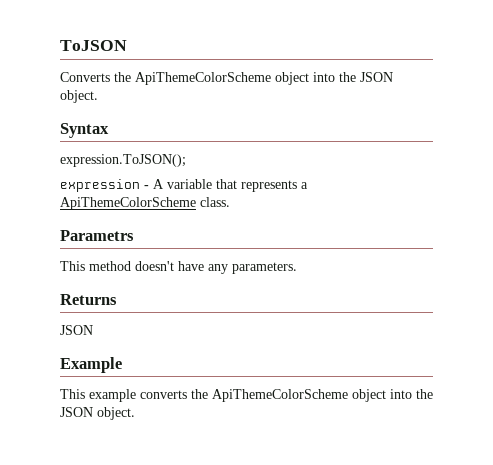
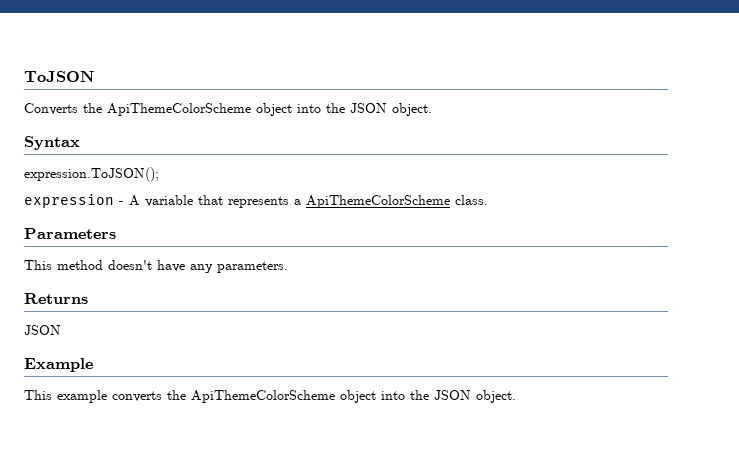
[60,230,134,241] Parametrs -> [24,228,116,239] Parameters

